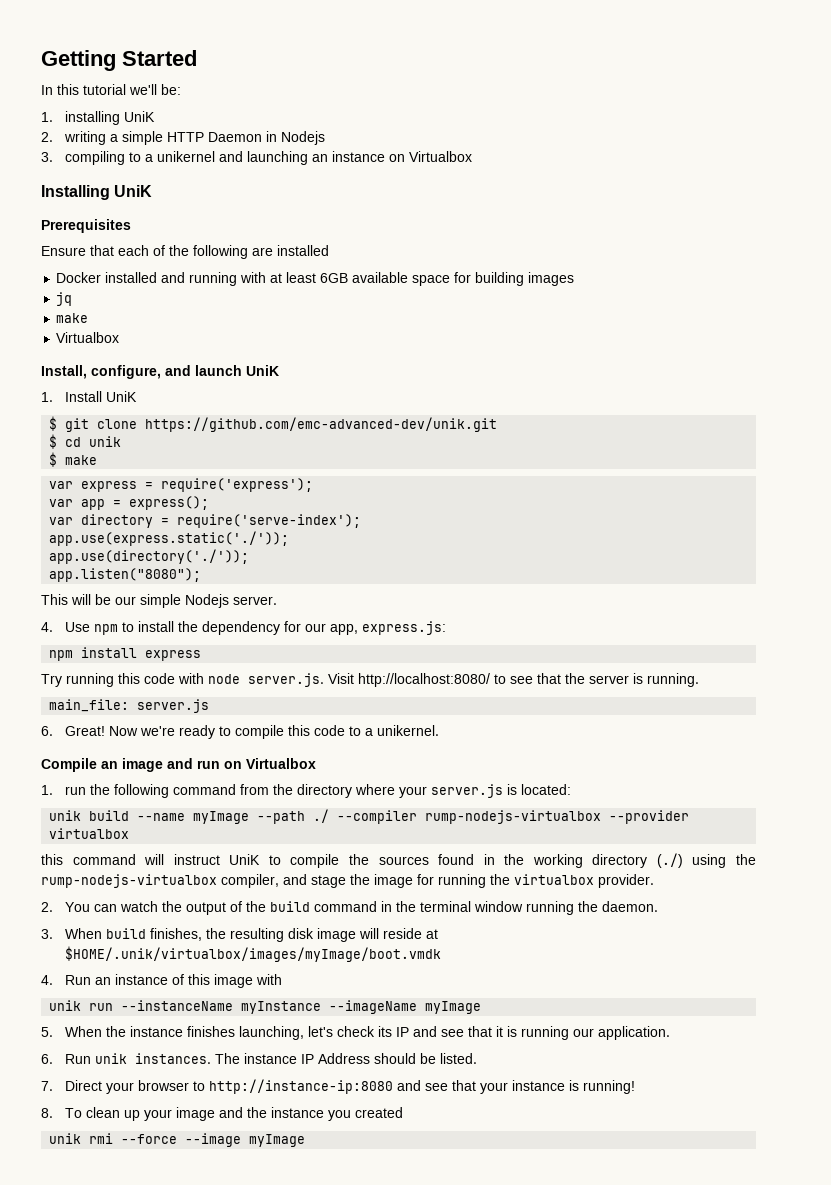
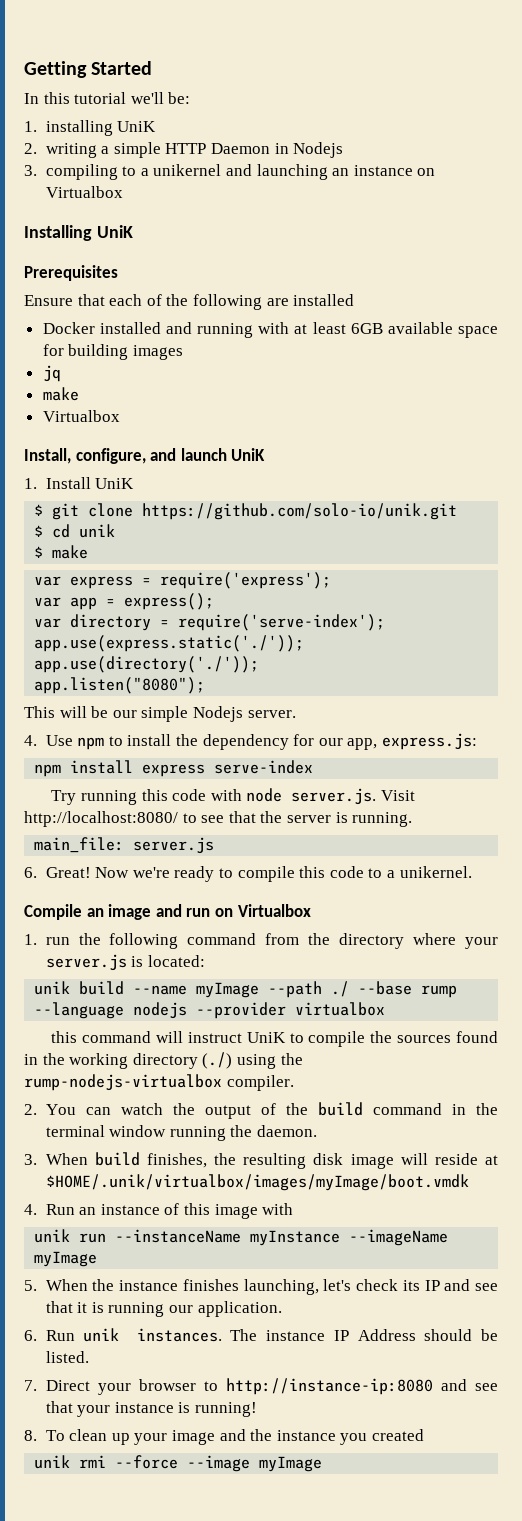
[145,417,498,432] https://github.com/emc-advanced-dev/unik.git -> [142,503,458,520] https://github.com/solo-io/unik.git
(202, 655) none -> [214,760,314,774] serve-index
[337,810,602,824] --compiler rump-nodejs-virtualbox -> [358,981,458,998] [34,1002,188,1019] --base rump --language nodejs
[221,874,654,888] compiler, and stage the image for running the virtualbox provider. -> [226,1075,294,1091] compiler.

